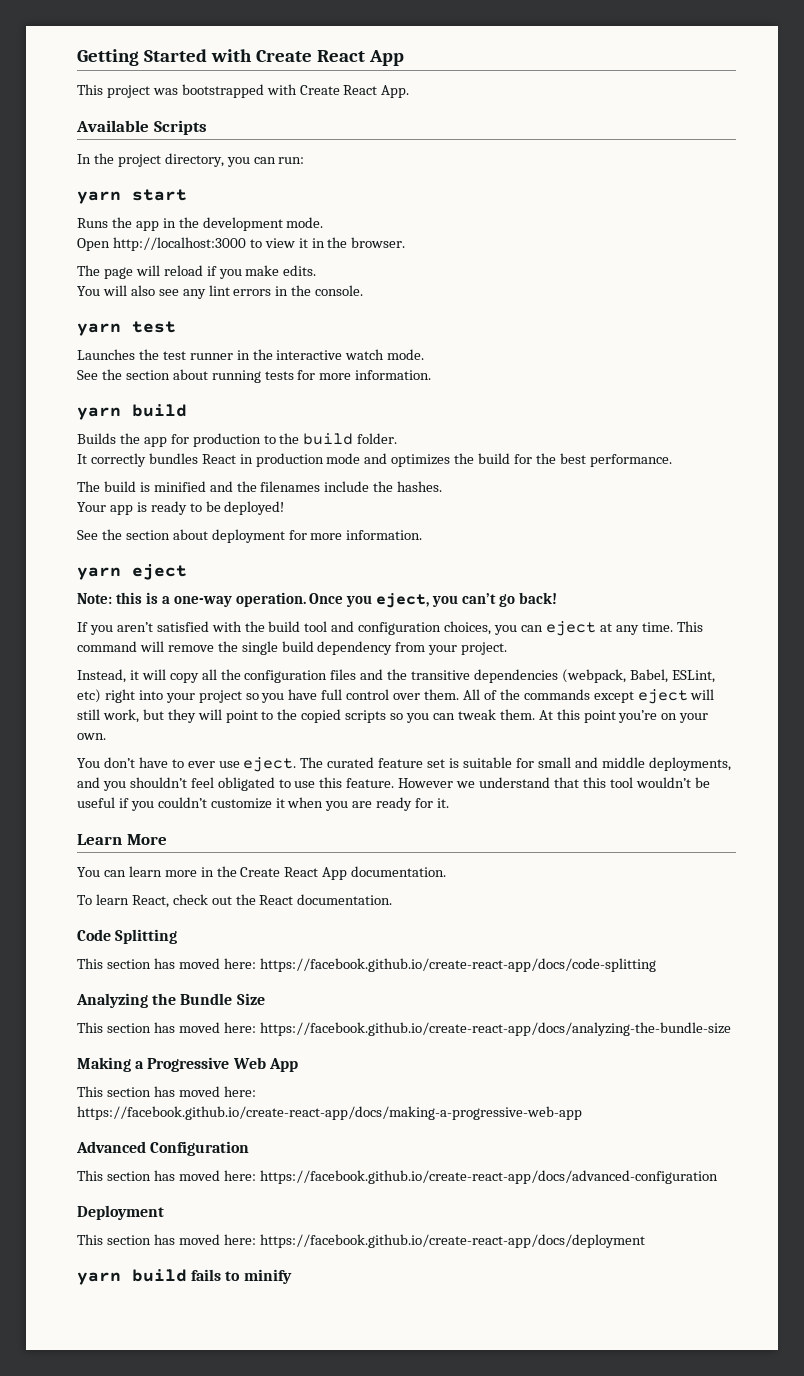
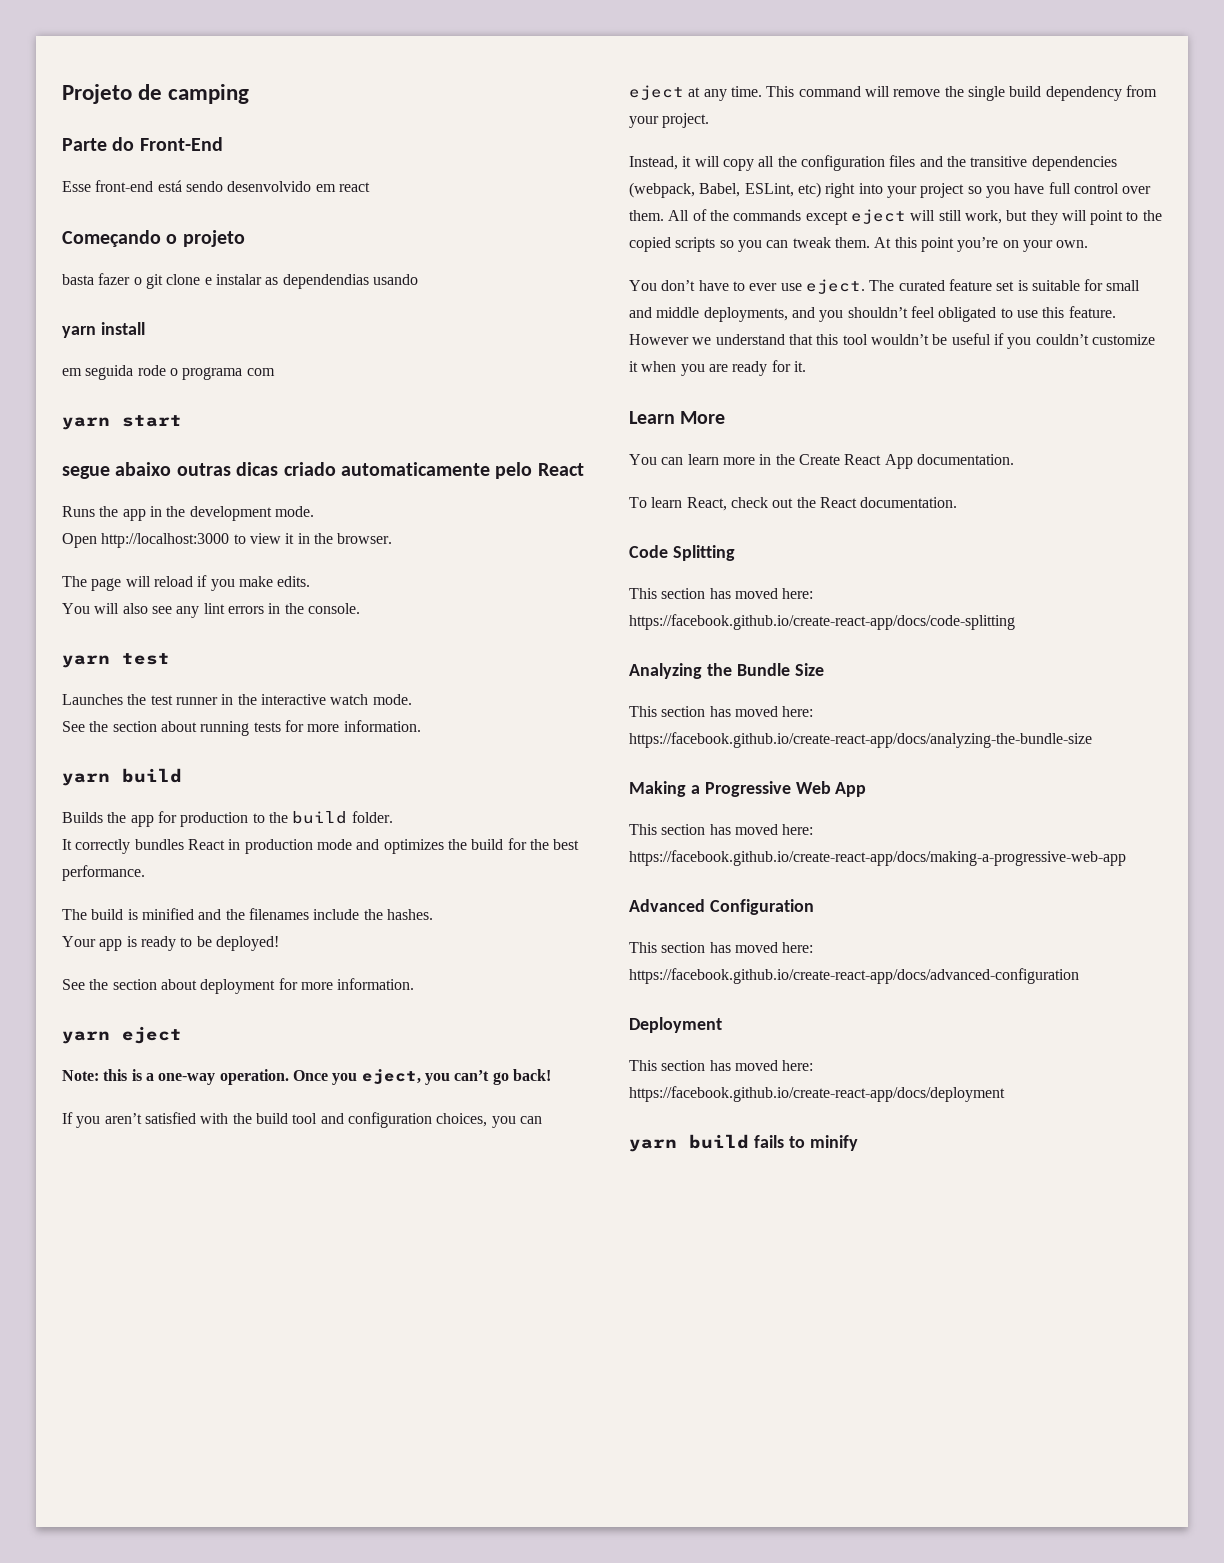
[77,49,404,66] [77,84,410,98] [76,120,207,135] [77,153,305,167] [77,189,187,204] Getting Started with Create React App // This project was bootstrapped with Create React App. // Available Scripts // In the project directory, you can run: // yarn start -> [62,84,250,104] [62,137,223,151] [62,180,370,192] [62,230,245,247] [62,273,418,289] [62,322,145,338] [62,365,275,380] [62,415,182,430] [62,462,584,479] Projeto de camping // Parte do Front-End // Esse front-end está sendo desenvolvido em react // Começando o projeto // basta fazer o git clone e instalar as dependendias usando // yarn install // em seguida rode o programa com // yarn start // segue abaixo outras dicas criado automaticamente pelo React

